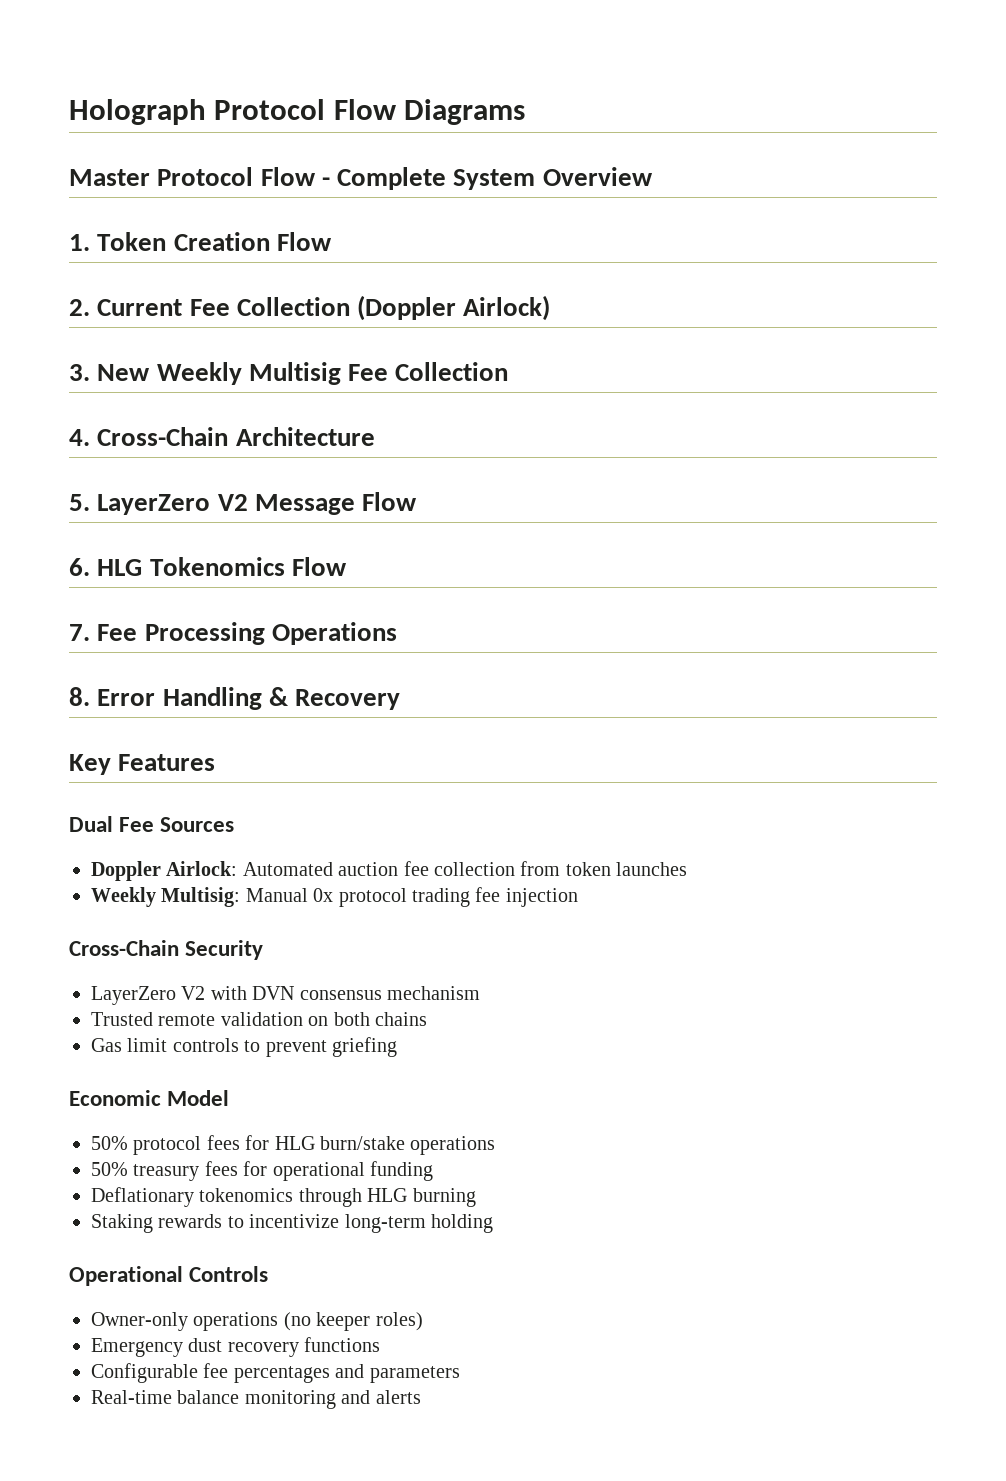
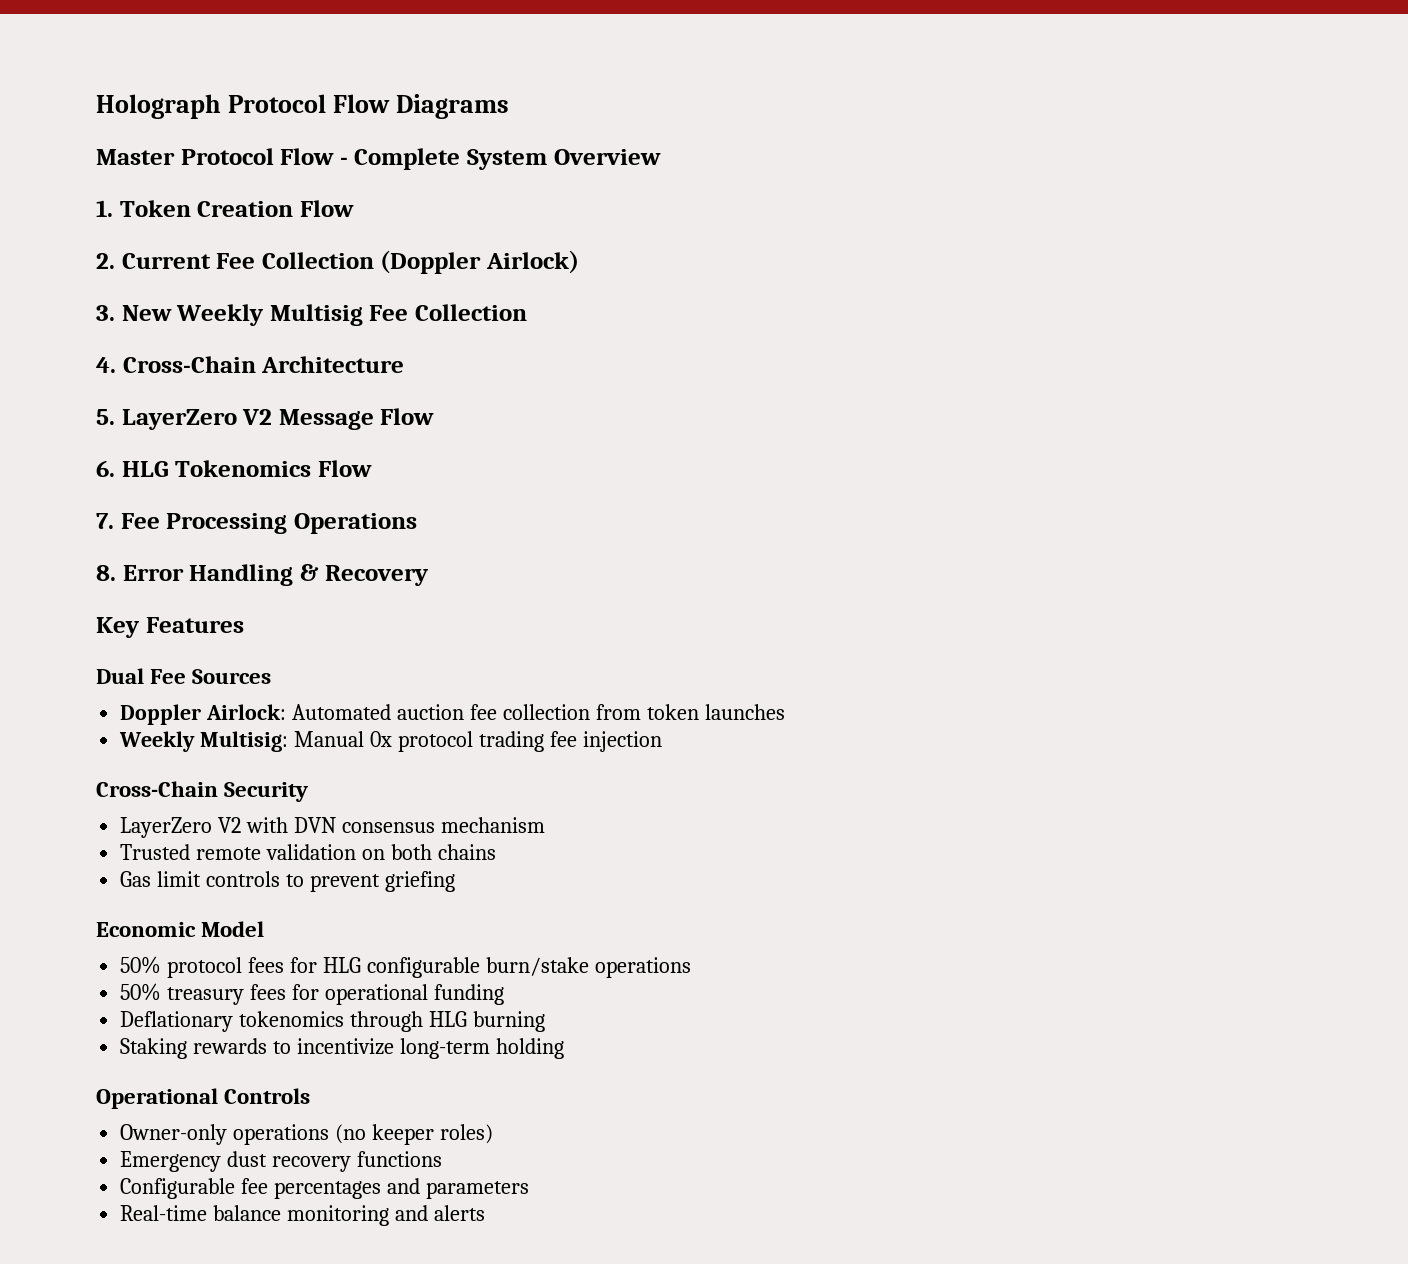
(315, 1143) none -> [366,957,480,978] configurable

